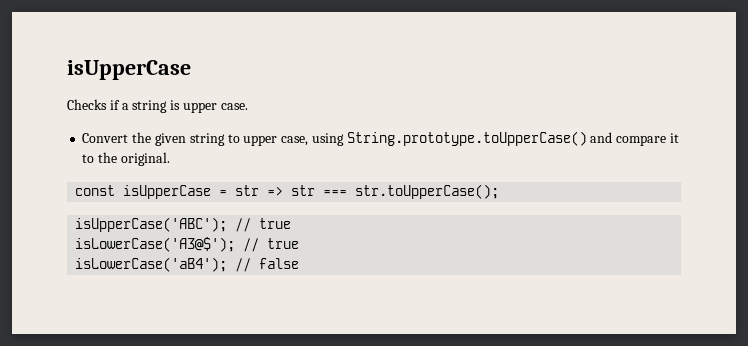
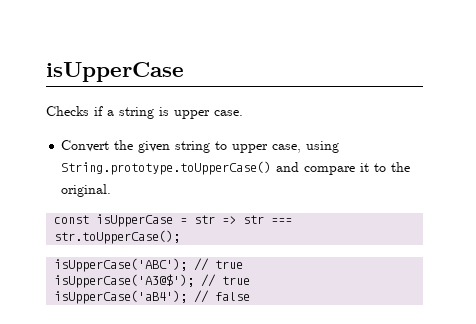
[75,237,300,252] [75,257,228,272] isLowerCase('A3@$'); // true // isLowerCase('aB4'); -> [54,274,251,288] [54,290,188,304] isUpperCase('A3@$'); // true // isUpperCase('aB4');

